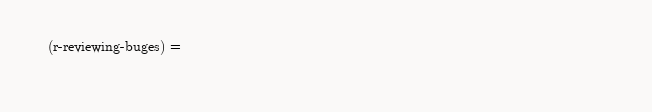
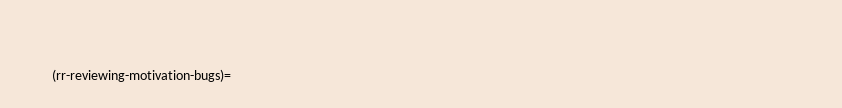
[48,40,181,55] (r-reviewing-buges) = -> [52,69,231,82] (rr-reviewing-motivation-bugs)=

